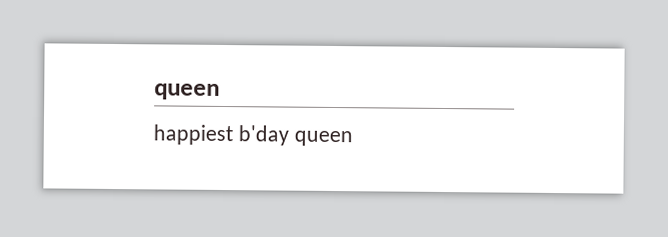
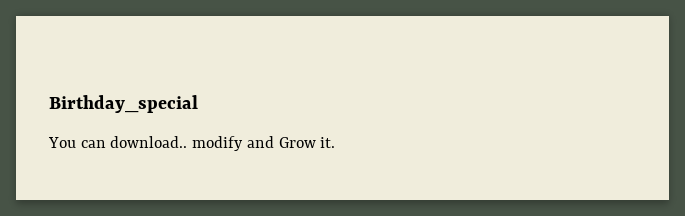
[154,83,220,100] [153,124,353,147] queen // happiest b'day queen -> [49,95,198,113] [48,136,336,151] Birthday_special // You can download.. modify and Grow it.

